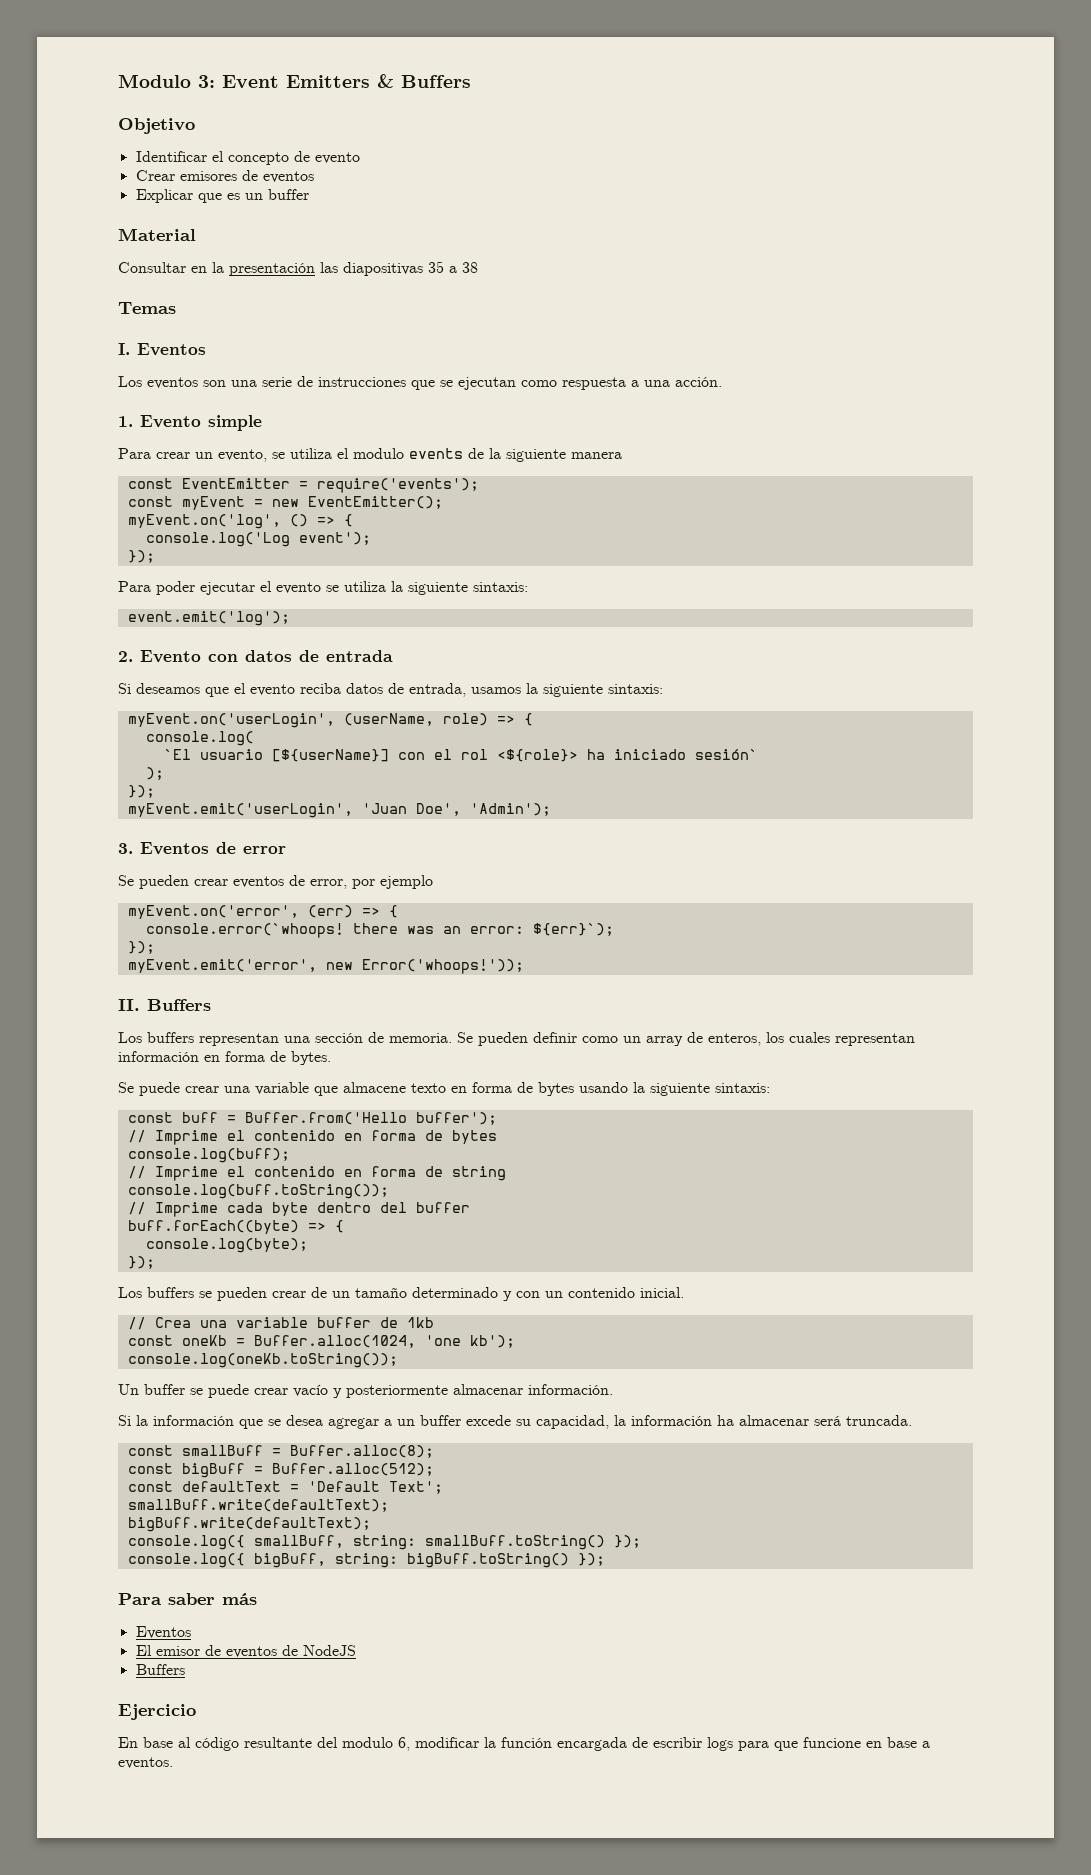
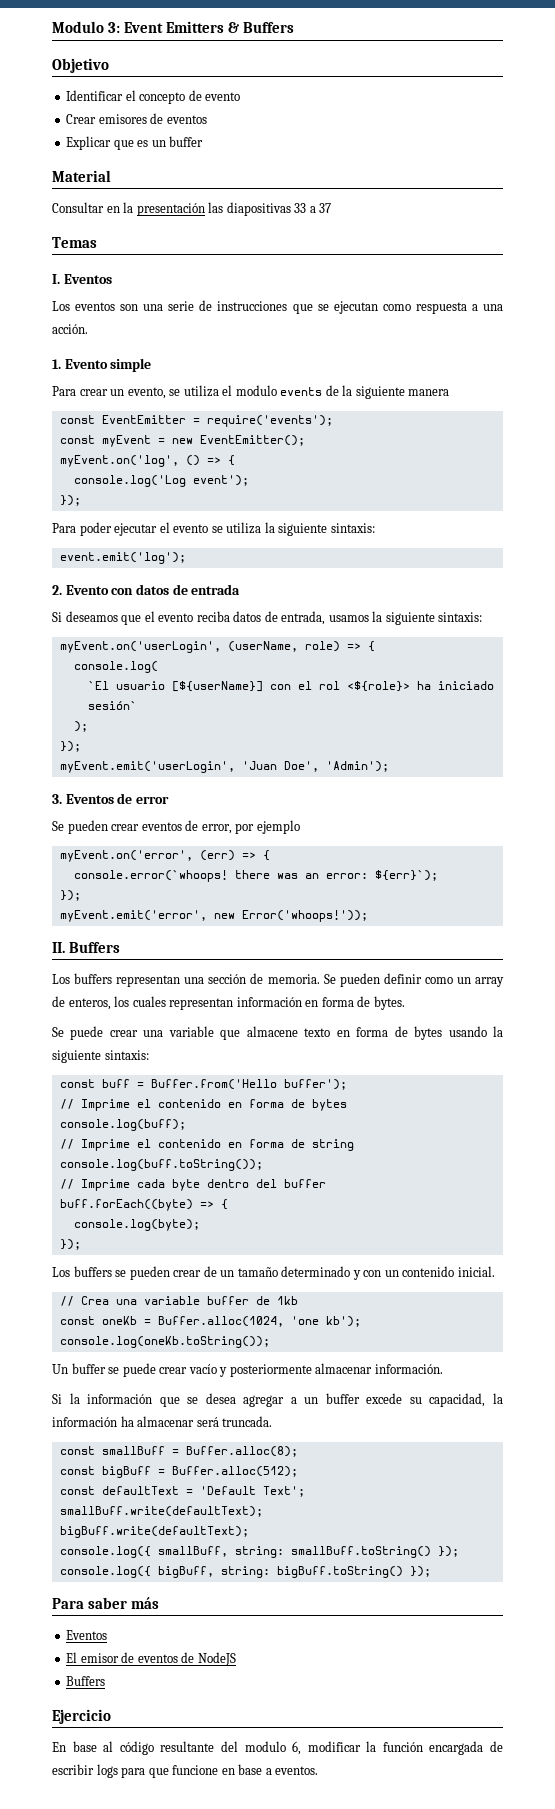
[428,261,478,273] 35 a 38 -> [294,203,332,213] 33 a 37

